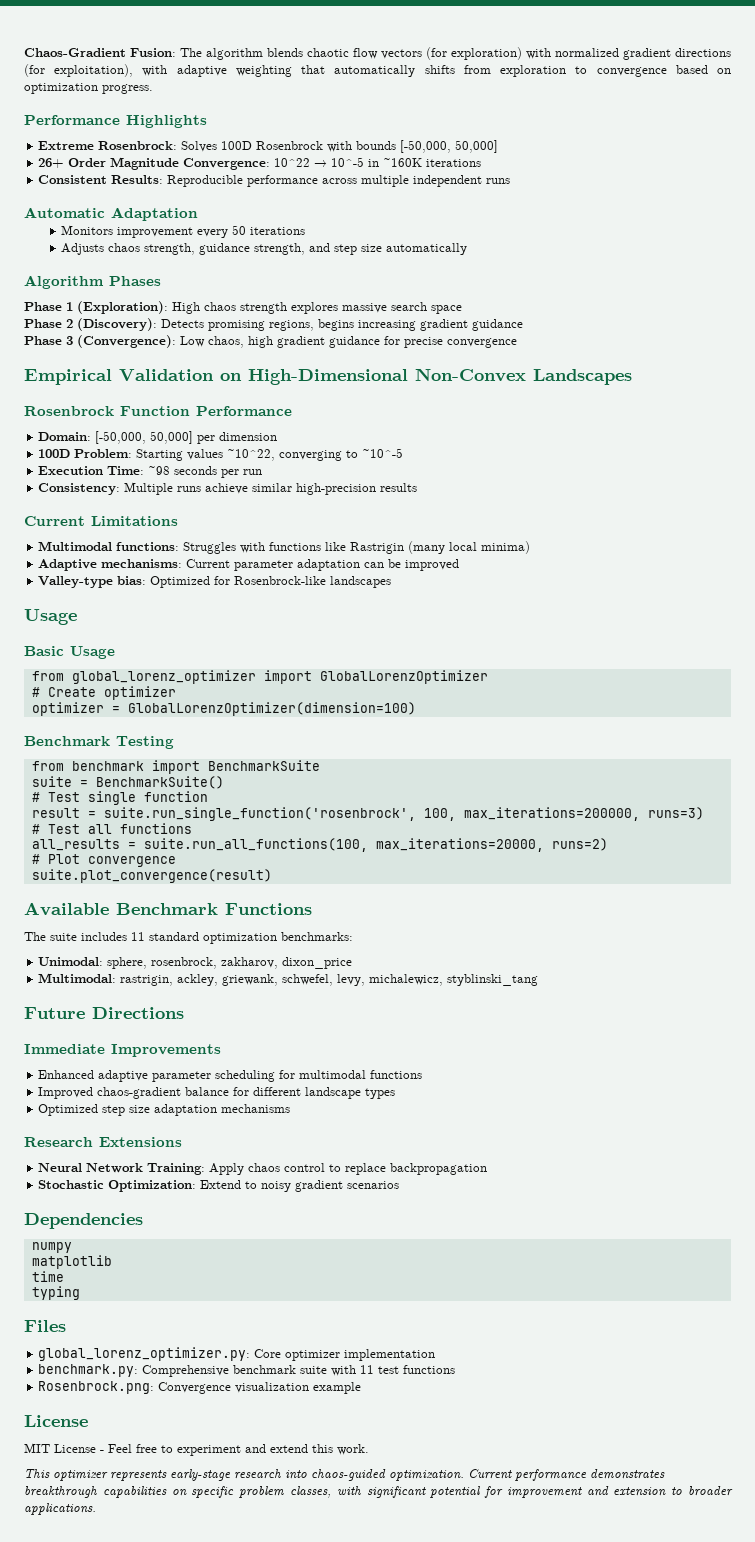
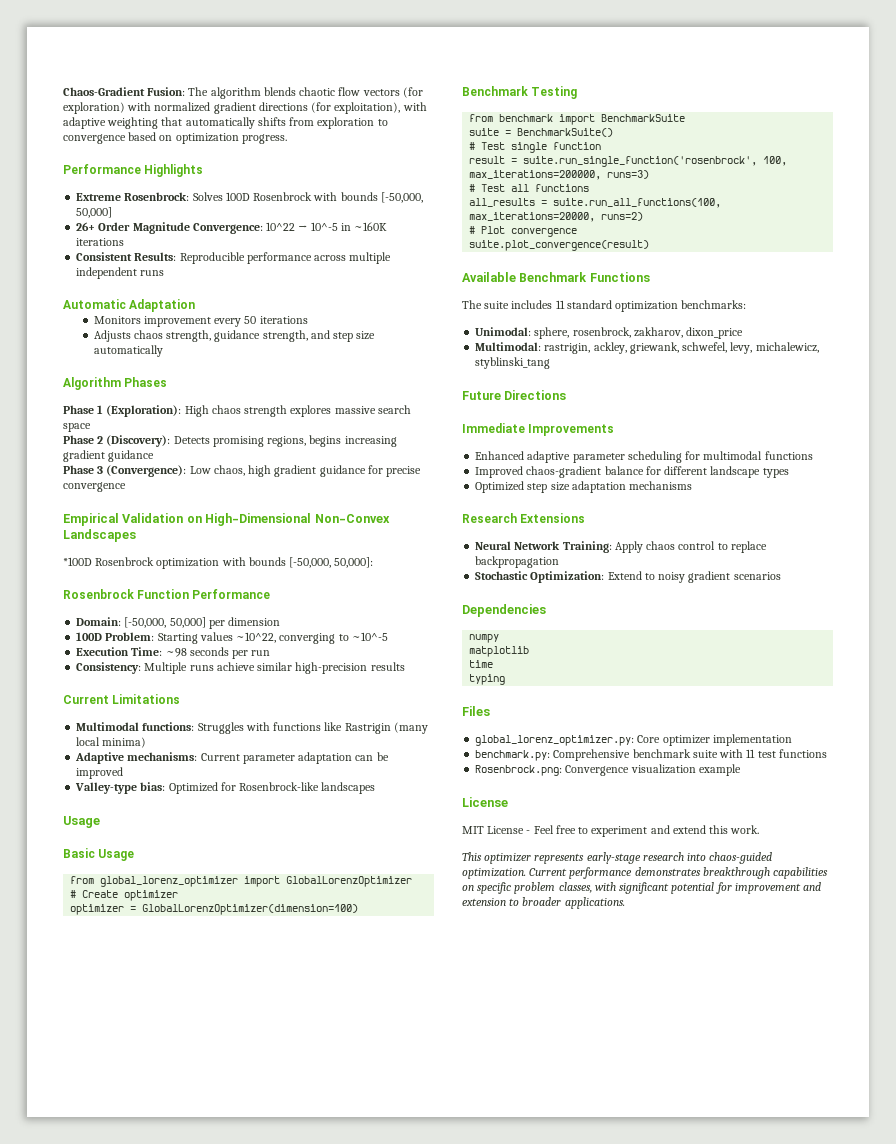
(632, 377) none -> [63,557,374,569] // *100D Rosenbrock optimization with bounds [-50,000, 50,000]:

